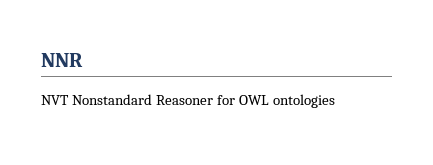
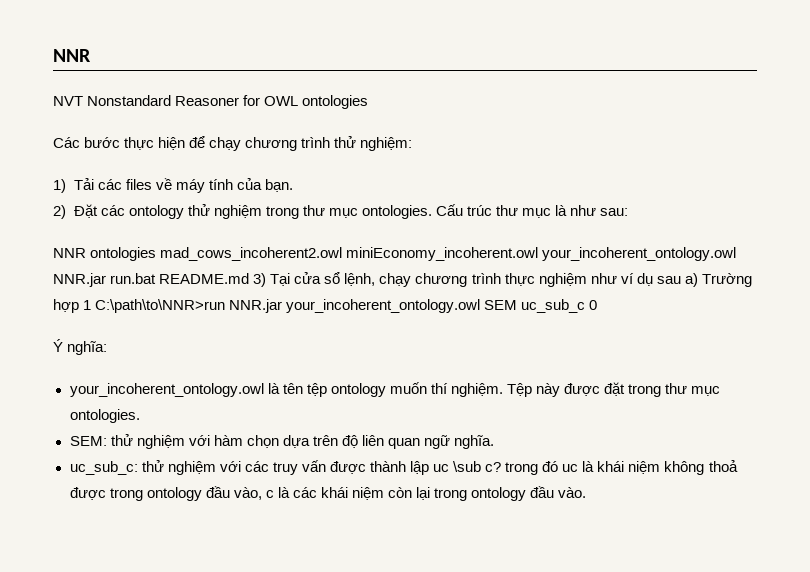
(335, 101) none -> [53,136,413,151] [53,178,293,193] [53,204,629,219] [53,247,737,261] [53,272,752,287] [53,299,598,313] [53,339,108,355] [69,382,721,397] [69,409,140,423] [69,434,495,449] [69,460,738,475] [69,486,587,501] // Các bước thực hiện để chạy chương trình thử nghiệm: // 1) Tải các files về máy tính của bạn. // 2) Đặt các ontology thử nghiệm trong thư mục ontologies. Cấu trúc thư mục là như sau: // NNR ontologies mad_cows_incoherent2.owl miniEconomy_incoherent.owl your_incoherent_ontology.owl NNR.jar run.bat README.md 3) Tại cửa sổ lệnh, chạy chương trình thực nghiệm như ví dụ sau a) Trường hợp 1 C:\path\to\NNR>run NNR.jar your_incoherent_ontology.owl SEM uc_sub_c 0 // Ý nghĩa: // your_incoherent_ontology.owl là tên tệp ontology muốn thí nghiệm. Tệp này được đặt trong thư mục ontologies. // SEM: thử nghiệm với hàm chọn dựa trên độ liên quan ngữ nghĩa. // uc_sub_c: thử nghiệm với các truy vấn được thành lập uc \sub c? trong đó uc là khái niệm không thoả được trong ontology đầu vào, c là các khái niệm còn lại trong ontology đầu vào.

